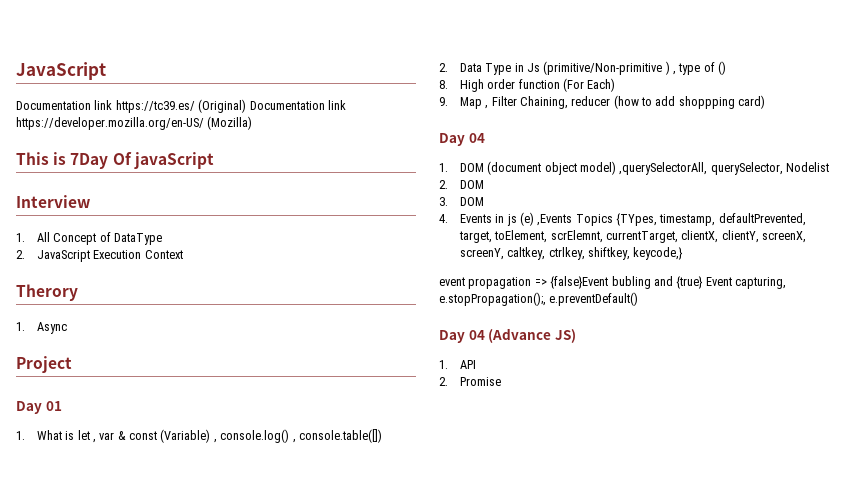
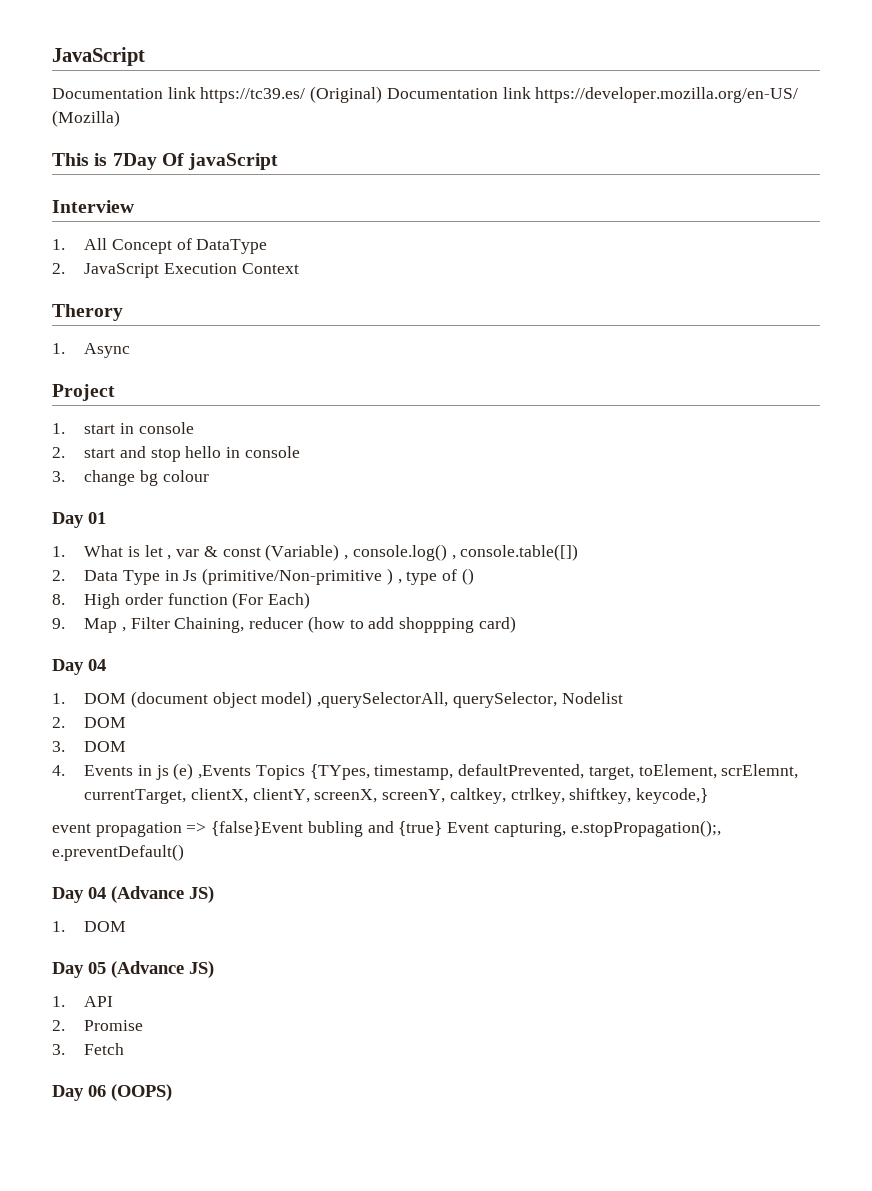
(72, 364) none -> [52,422,194,434] [52,446,300,462] [52,470,209,486] // 1. start in console // 2. start and stop hello in console // 3. change bg colour
(576, 336) none -> [52,921,127,932] [52,961,214,978] // 1. DOM // Day 05 (Advance JS)
(501, 381) none -> [52,1043,125,1055] [52,1084,172,1101] // 3. Fetch // Day 06 (OOPS)

